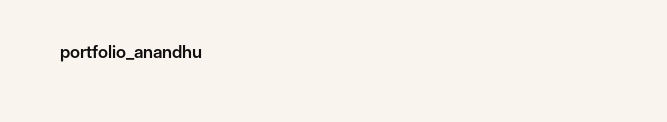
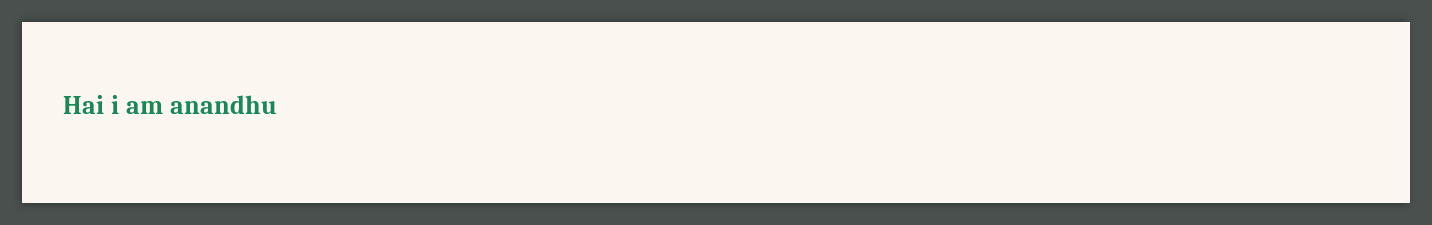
[60,45,202,62] portfolio_anandhu -> [63,95,277,114] Hai i am anandhu

